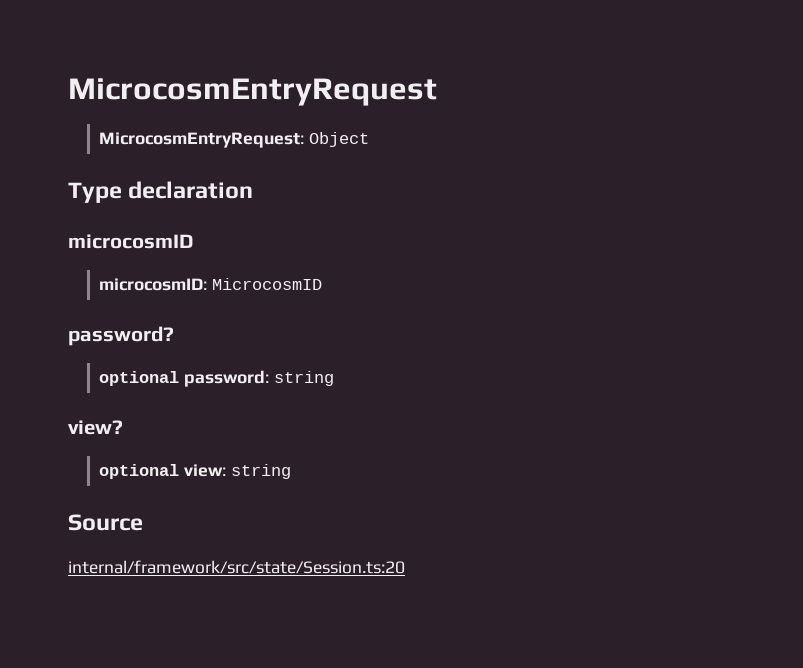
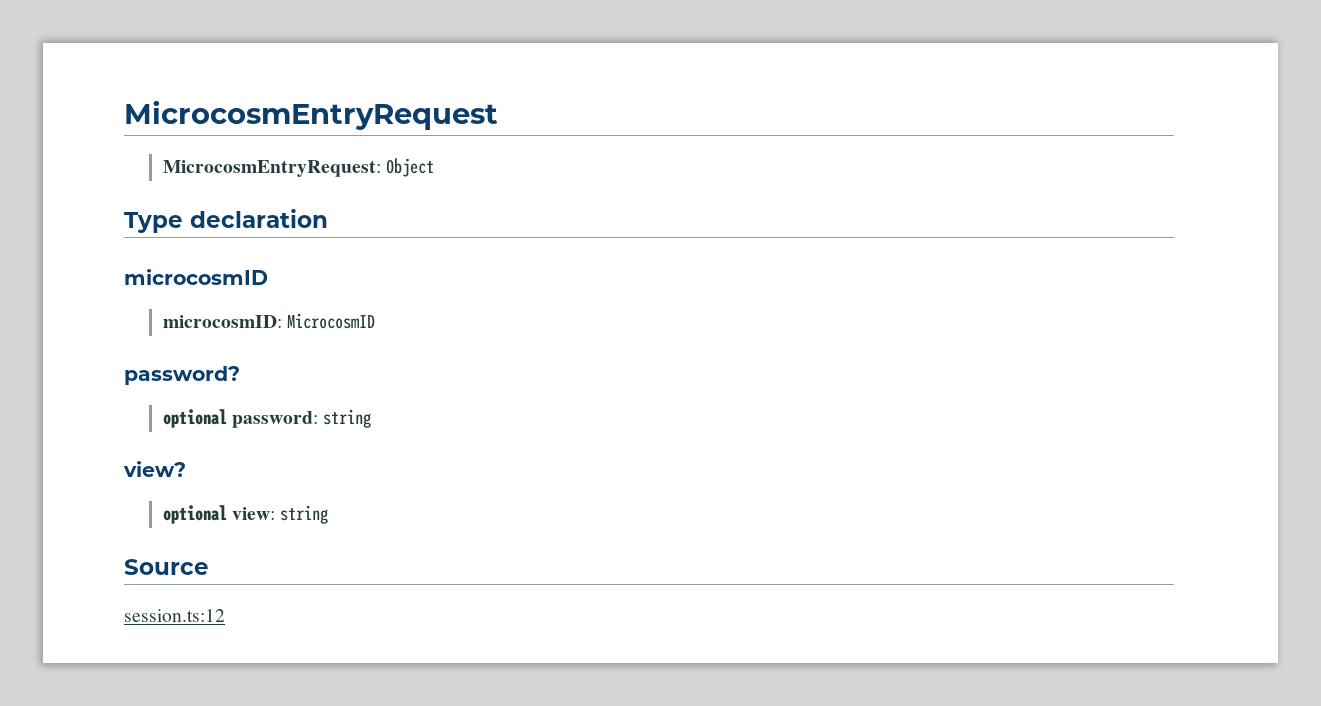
[68,560,405,574] internal/framework/src/state/Session.ts:20 -> [124,609,225,622] session.ts:12

